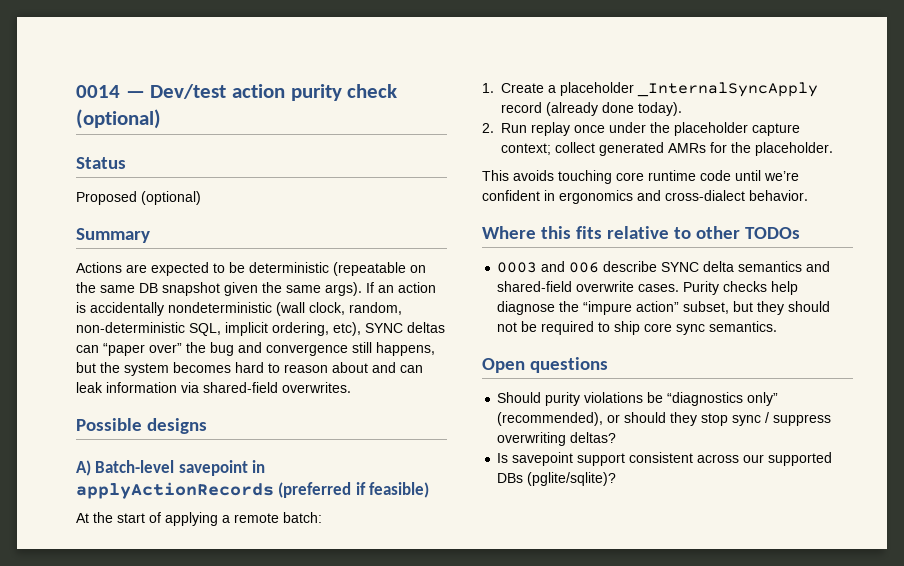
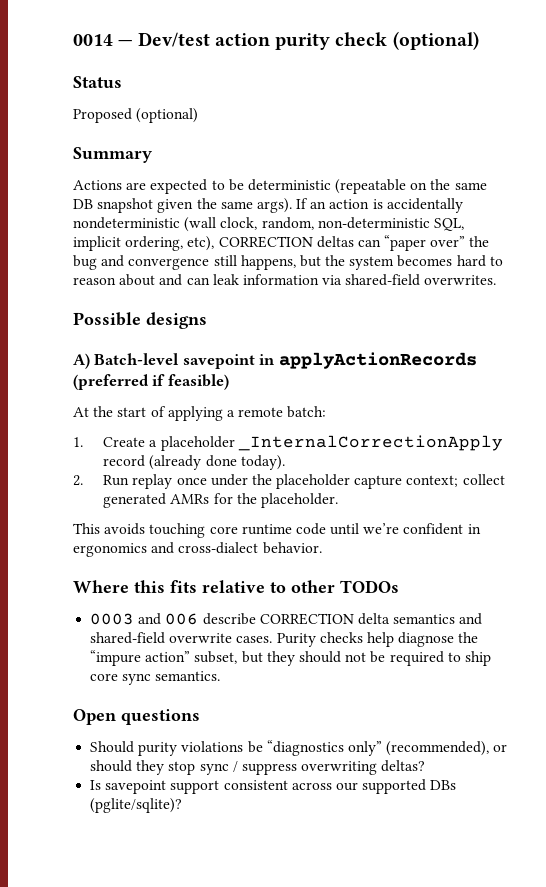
[365,323,403,333] SYNC -> [218,236,313,248] CORRECTION
[637,82,818,97] _InternalSyncApply -> [237,435,503,451] _InternalCorrectionApply
[661,262,700,272] SYNC -> [259,613,354,625] CORRECTION

